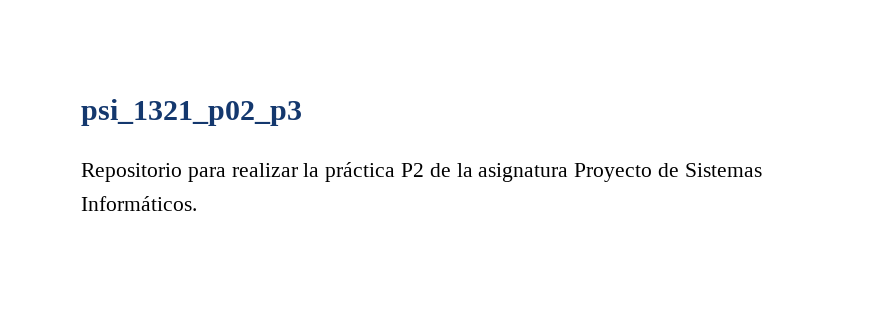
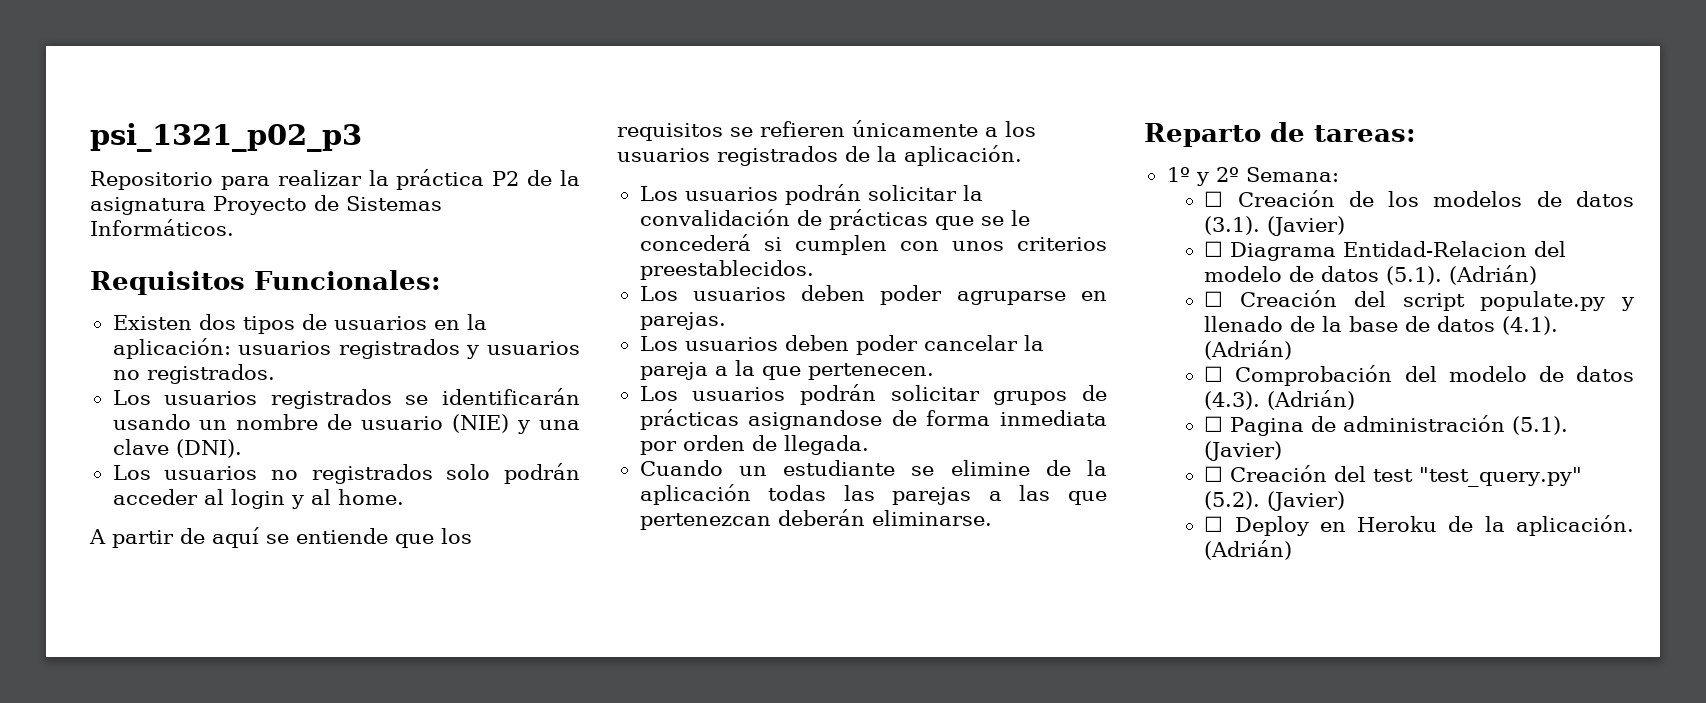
(197, 203) none -> [90,270,441,295] [112,314,487,334] [112,338,580,359] [112,364,275,384] [112,388,580,409] [112,414,580,434] [112,439,242,458] [112,463,580,484] [112,489,404,509] [89,527,472,548] [617,120,1036,141] [617,145,1022,166] [639,184,983,205] [639,209,1030,230] [639,234,1107,255] [639,260,814,280] [639,285,1107,305] [639,312,726,330] [639,335,1044,355] [639,360,934,380] [639,384,1107,405] [639,409,1107,430] [639,435,869,455] [639,460,1107,476] [639,484,1107,505] [639,509,992,530] [1144,122,1416,147] [1166,167,1339,186] [1204,190,1634,207] [1204,216,1346,236] [1204,241,1567,261] [1204,265,1538,285] [1204,290,1634,311] [1204,316,1559,335] [1204,340,1293,360] [1204,365,1634,386] [1204,390,1356,410] [1204,415,1569,436] [1204,441,1283,461] [1204,465,1583,487] [1204,491,1346,511] [1204,515,1634,536] [1204,540,1293,560] // Requisitos Funcionales: // Existen dos tipos de usuarios en la aplicación: usuarios registrados y usuarios no registrados. // Los usuarios registrados se identificarán usando un nombre de usuario (NIE) y una clave (DNI). // Los usuarios no registrados solo podrán acceder al login y al home. // A partir de aquí se entiende que los requisitos se refieren únicamente a los usuarios registrados de la aplicación. // Los usuarios podrán solicitar la convalidación de prácticas que se le concederá si cumplen con unos criterios preestablecidos. // Los usuarios deben poder agruparse en parejas. // Los usuarios deben poder cancelar la pareja a la que pertenecen. // Los usuarios podrán solicitar grupos de prácticas asignandose de forma inmediata por orden de llegada. // Cuando un estudiante se elimine de la aplicación todas las parejas a las que pertenezcan deberán eliminarse. // Reparto de tareas: // 1º y 2º Semana: // ☐ Creación de los modelos de datos (3.1). (Javier) // ☐ Diagrama Entidad-Relacion del modelo de datos (5.1). (Adrián) // ☐ Creación del script populate.py y llenado de la base de datos (4.1). (Adrián) // ☐ Comprobación del modelo de datos (4.3). (Adrián) // ☐ Pagina de administración (5.1). (Javier) // ☐ Creación del test "test_query.py" (5.2). (Javier) // ☐ Deploy en Heroku de la aplicación. (Adrián)

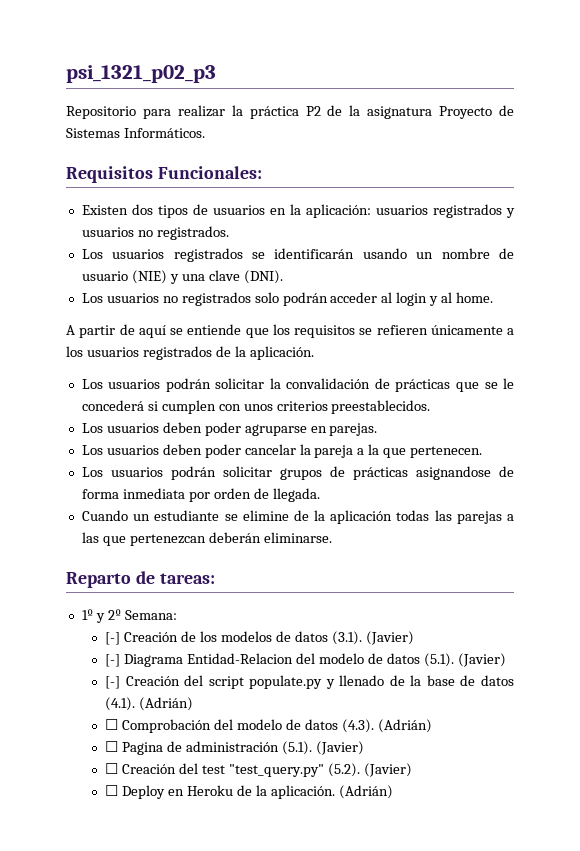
[1204,191,1224,207] ☐ -> [105,632,121,645] [-]
[1204,241,1224,257] ☐ -> [105,654,121,667] [-]
[1449,265,1538,285] [1204,291,1224,307] (Adrián) // ☐ -> [457,653,506,667] [105,676,121,689] (Javier) // [-]

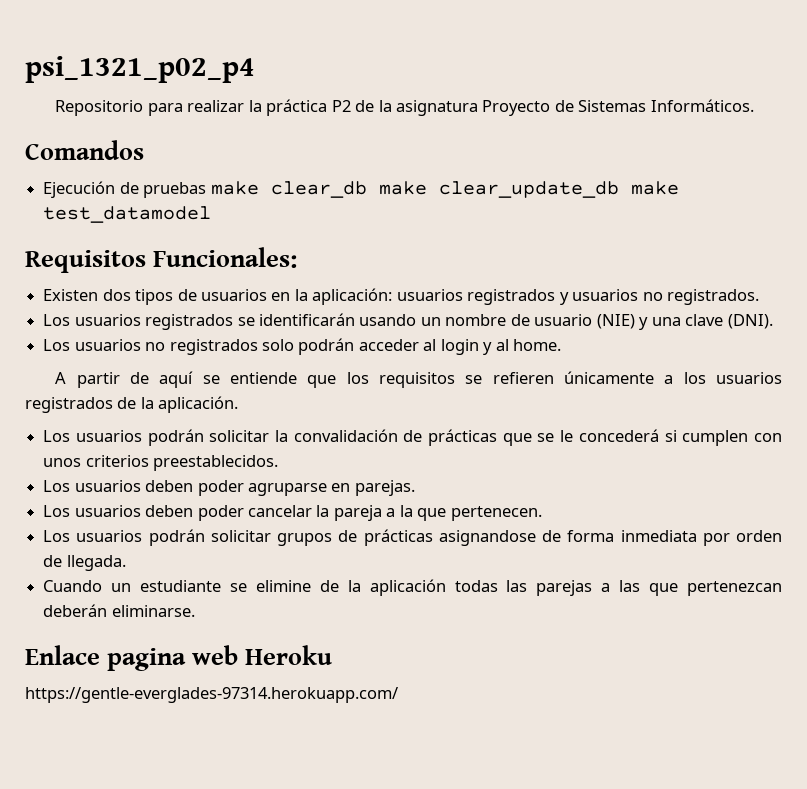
[66,65,216,83] psi_1321_p02_p3 -> [25,56,255,83] psi_1321_p02_p4
(205, 133) none -> [25,140,144,160] [43,181,679,198] [43,206,212,223] // Comandos // Ejecución de pruebas make clear_db make clear_update_db make test_datamodel
[66,571,215,588] [81,609,177,623] [105,631,414,645] [105,653,506,667] [105,675,515,689] [105,697,194,711] [105,719,432,733] [105,741,364,755] [105,763,412,777] [105,785,393,799] Reparto de tareas: // 1º y 2º Semana: // [-] Creación de los modelos de datos (3.1). (Javier) // [-] Diagrama Entidad-Relacion del modelo de datos (5.1). (Javier) // [-] Creación del script populate.py y llenado de la base de datos (4.1). (Adrián) // ☐ Comprobación del modelo de datos (4.3). (Adrián) // ☐ Pagina de administración (5.1). (Javier) // ☐ Creación del test "test_query.py" (5.2). (Javier) // ☐ Deploy en Heroku de la aplicación. (Adrián) -> [25,645,333,671] [25,687,398,703] Enlace pagina web Heroku // https://gentle-everglades-97314.herokuapp.com/

